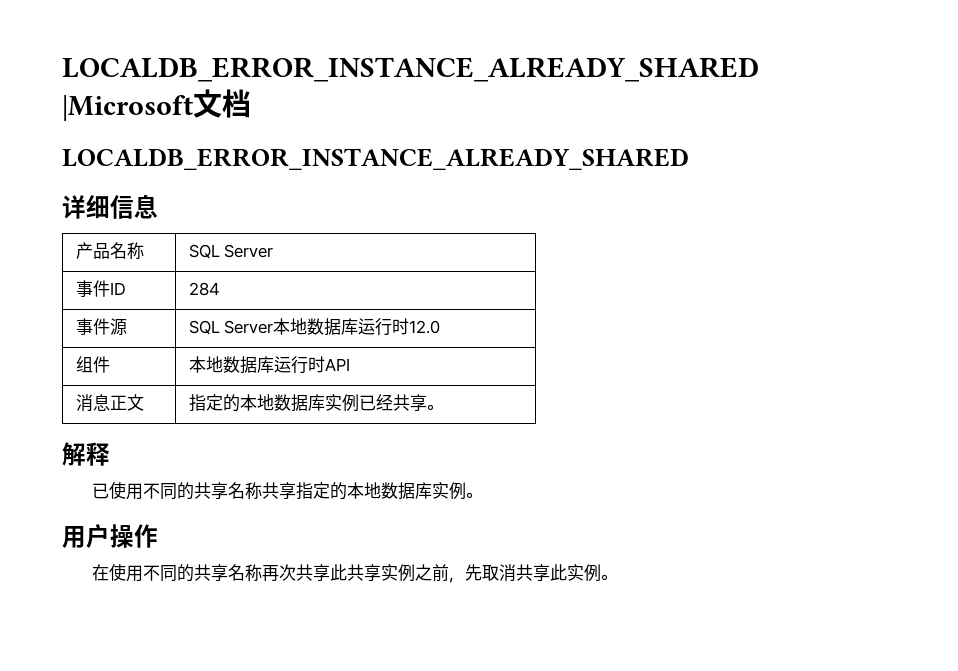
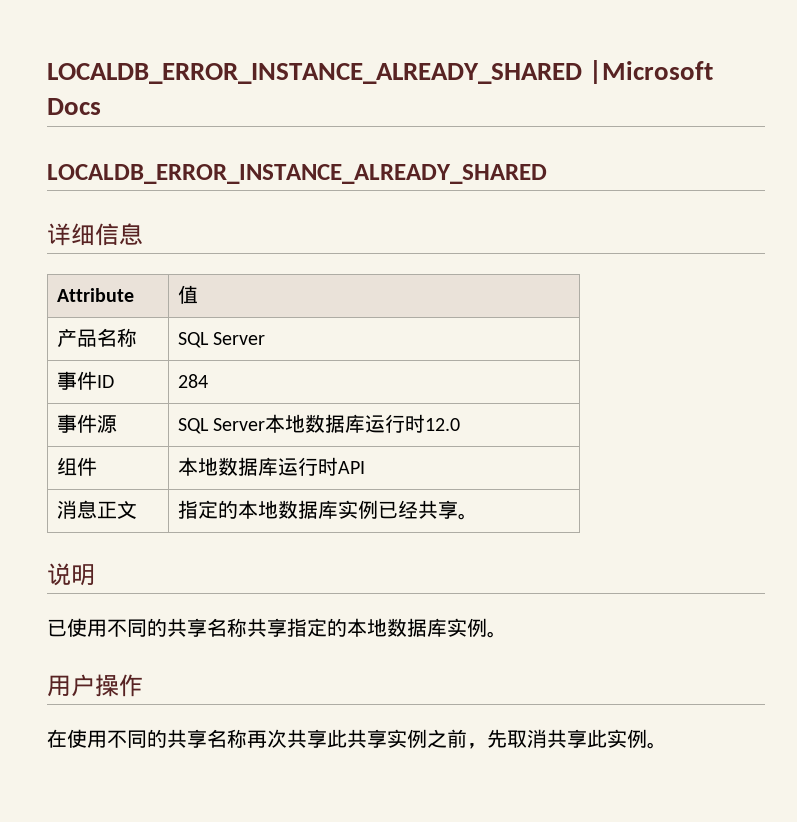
[193,89,251,118] 文档 -> [47,98,101,115] Docs
(158, 206) none -> [56,288,134,302] [177,285,198,304] // Attribute | 值
[62,442,110,466] 解释 -> [47,563,95,586] 说明

